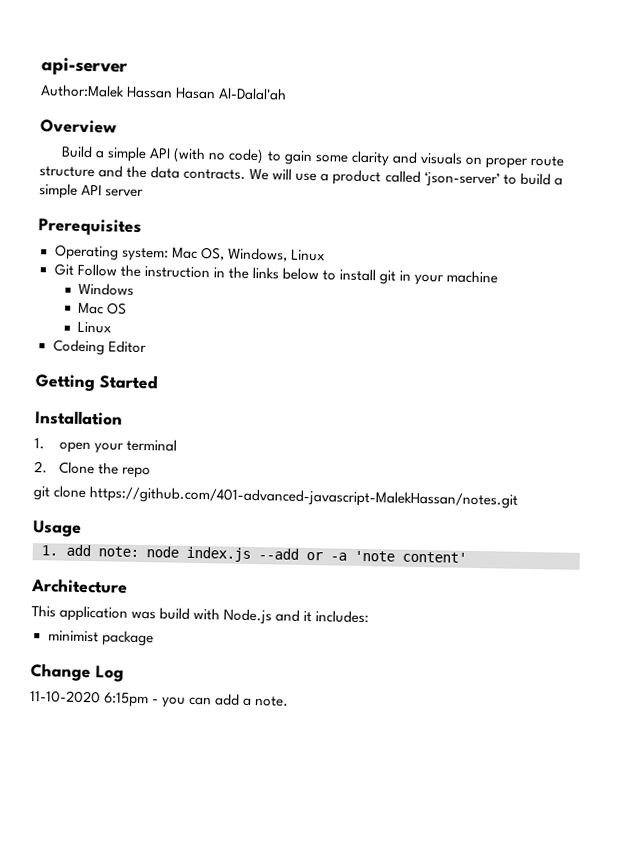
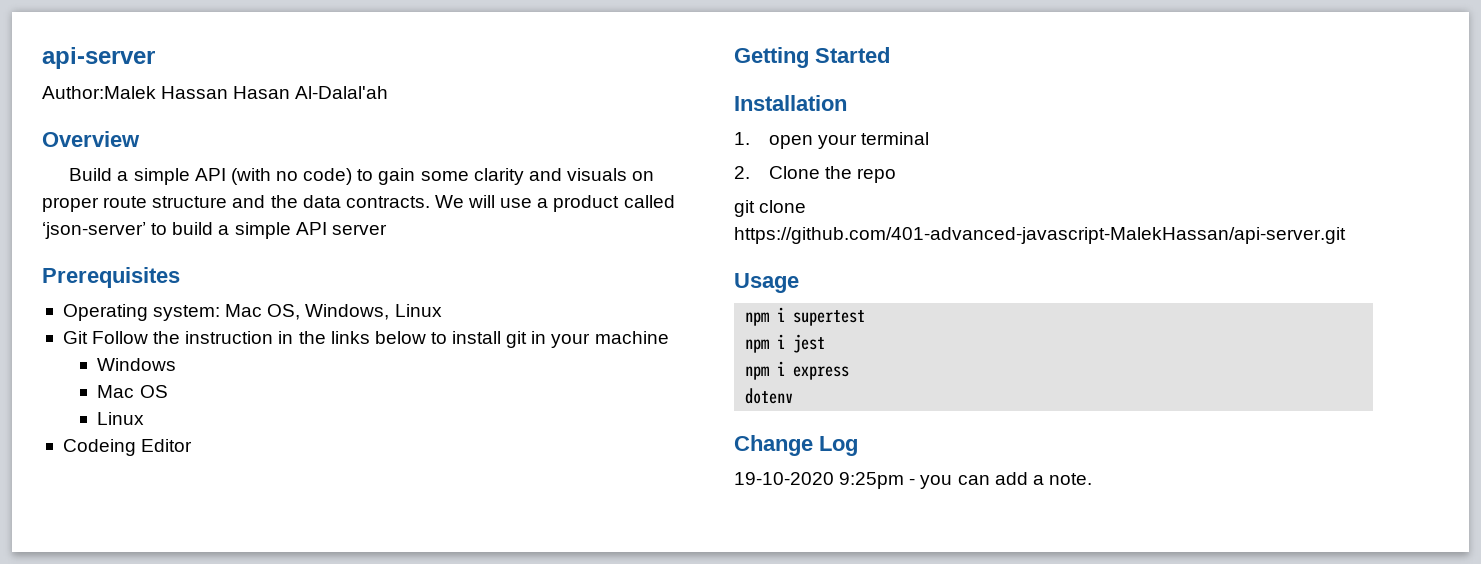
[89,486,519,509] https://github.com/401-advanced-javascript-MalekHassan/notes.git -> [734,227,1346,244] https://github.com/401-advanced-javascript-MalekHassan/api-server.git
[41,544,467,563] [31,578,128,594] [31,605,370,625] [47,630,154,647] 1. add note: node index.js --add or -a 'note content' // Architecture // This application was build with Node.js and it includes: // minimist package -> [745,307,866,326] [745,334,826,353] [745,361,850,380] [745,388,794,404] npm i supertest // npm i jest // npm i express // dotenv
[30,690,150,708] 11-10-2020 6:15pm -> [734,472,905,489] 19-10-2020 9:25pm

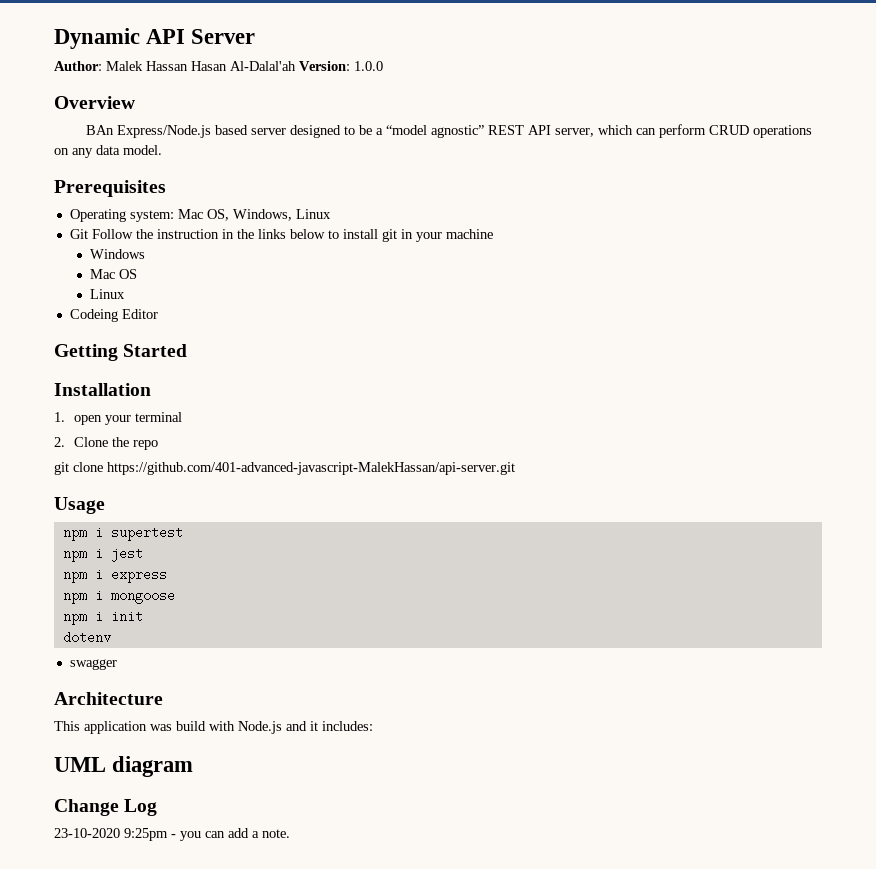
[42,47,155,69] [42,86,156,99] api-server // Author:Malek -> [54,28,256,49] [54,61,143,71] Dynamic API Server // Author: Malek
(389, 92) none -> [299,61,383,71] Version: 1.0.0
[69,168,655,185] [42,195,675,212] [42,222,387,239] Build a simple API (with no code) to gain some clarity and visuals on proper route structure and the data contracts. We will use a product called ‘json-server’ to build a simple API server -> [85,124,812,138] [54,145,162,158] BAn Express/Node.js based server designed to be a “model agnostic” REST API server, which can perform CRUD operations on any data model.
[745,388,794,404] dotenv -> [62,589,175,604] [62,612,143,625] [62,631,111,644] [69,659,117,670] [54,692,163,705] [54,721,373,734] [54,756,194,777] npm i mongoose // npm i init // dotenv // swagger // Architecture // This application was build with Node.js and it includes: // UML diagram
[734,472,834,485] 19-10-2020 -> [54,828,120,838] 23-10-2020

